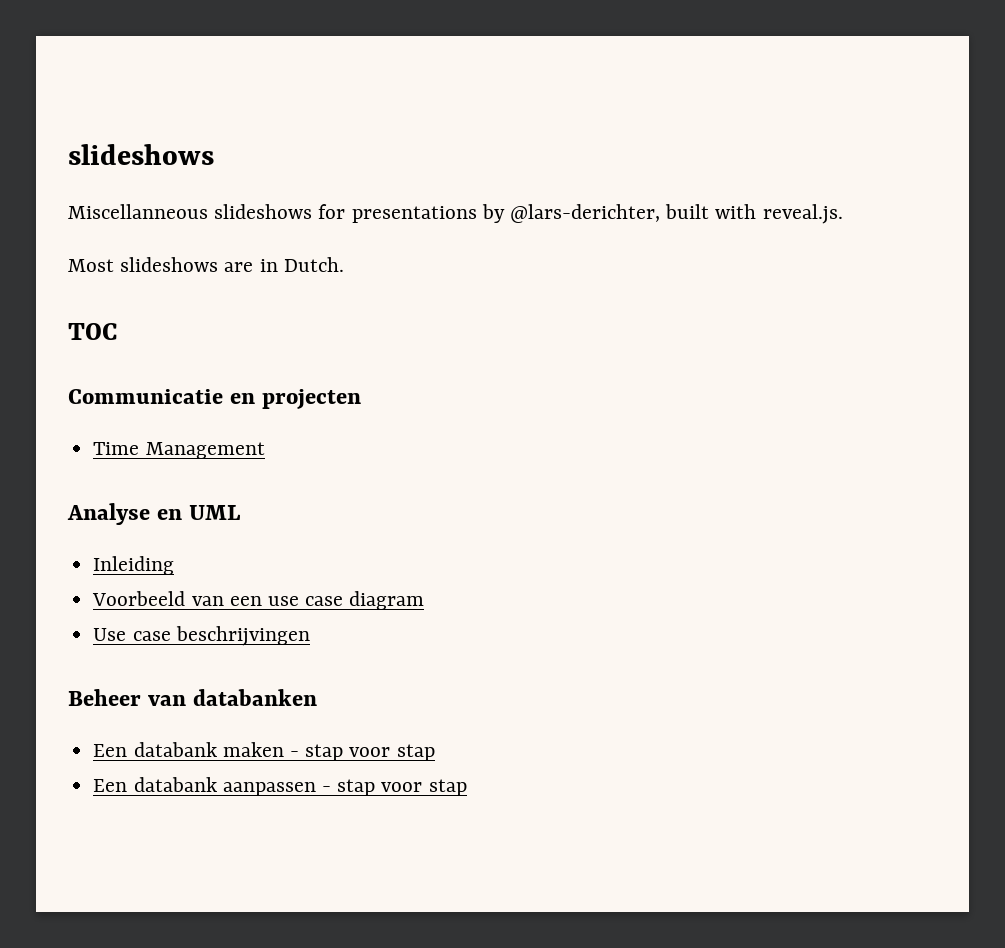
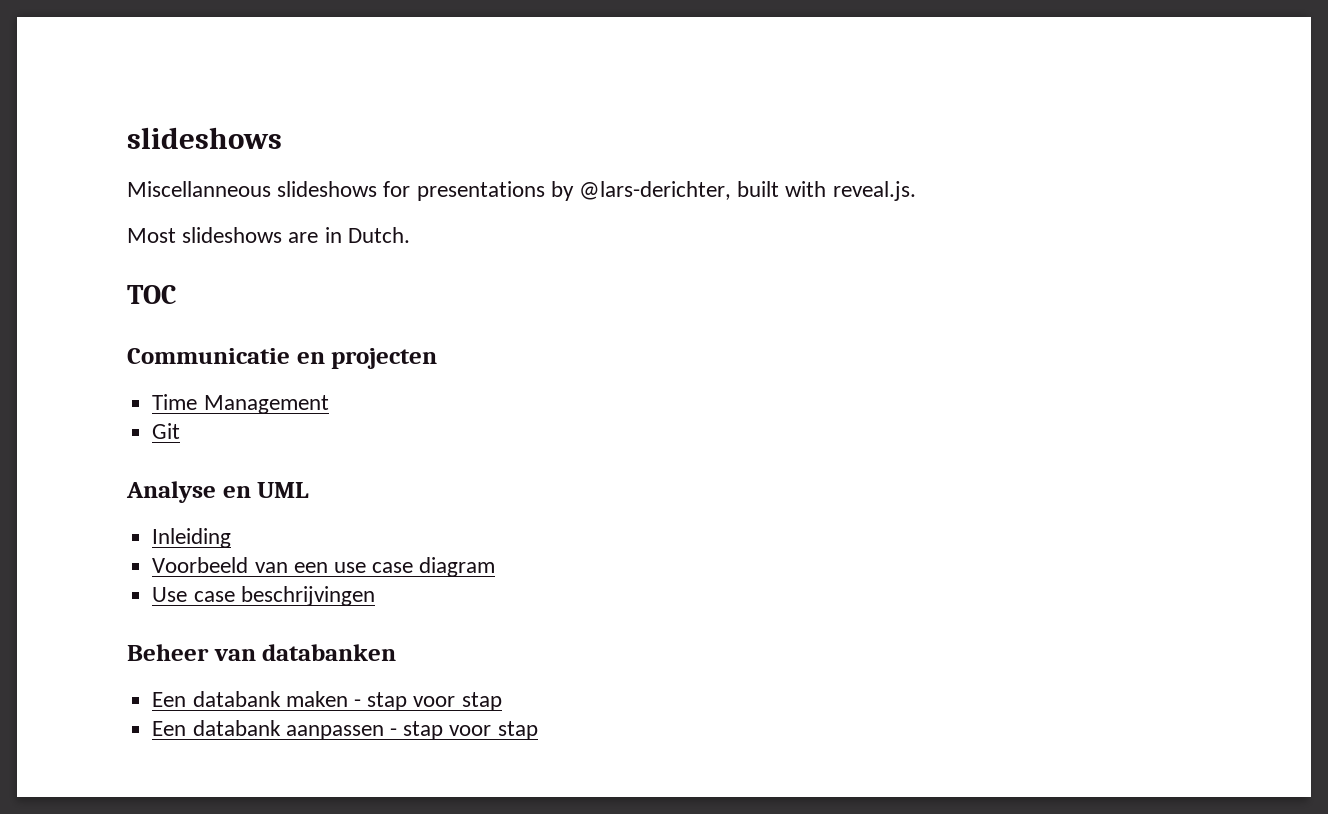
(265, 450) none -> [152,423,181,439] // Git

